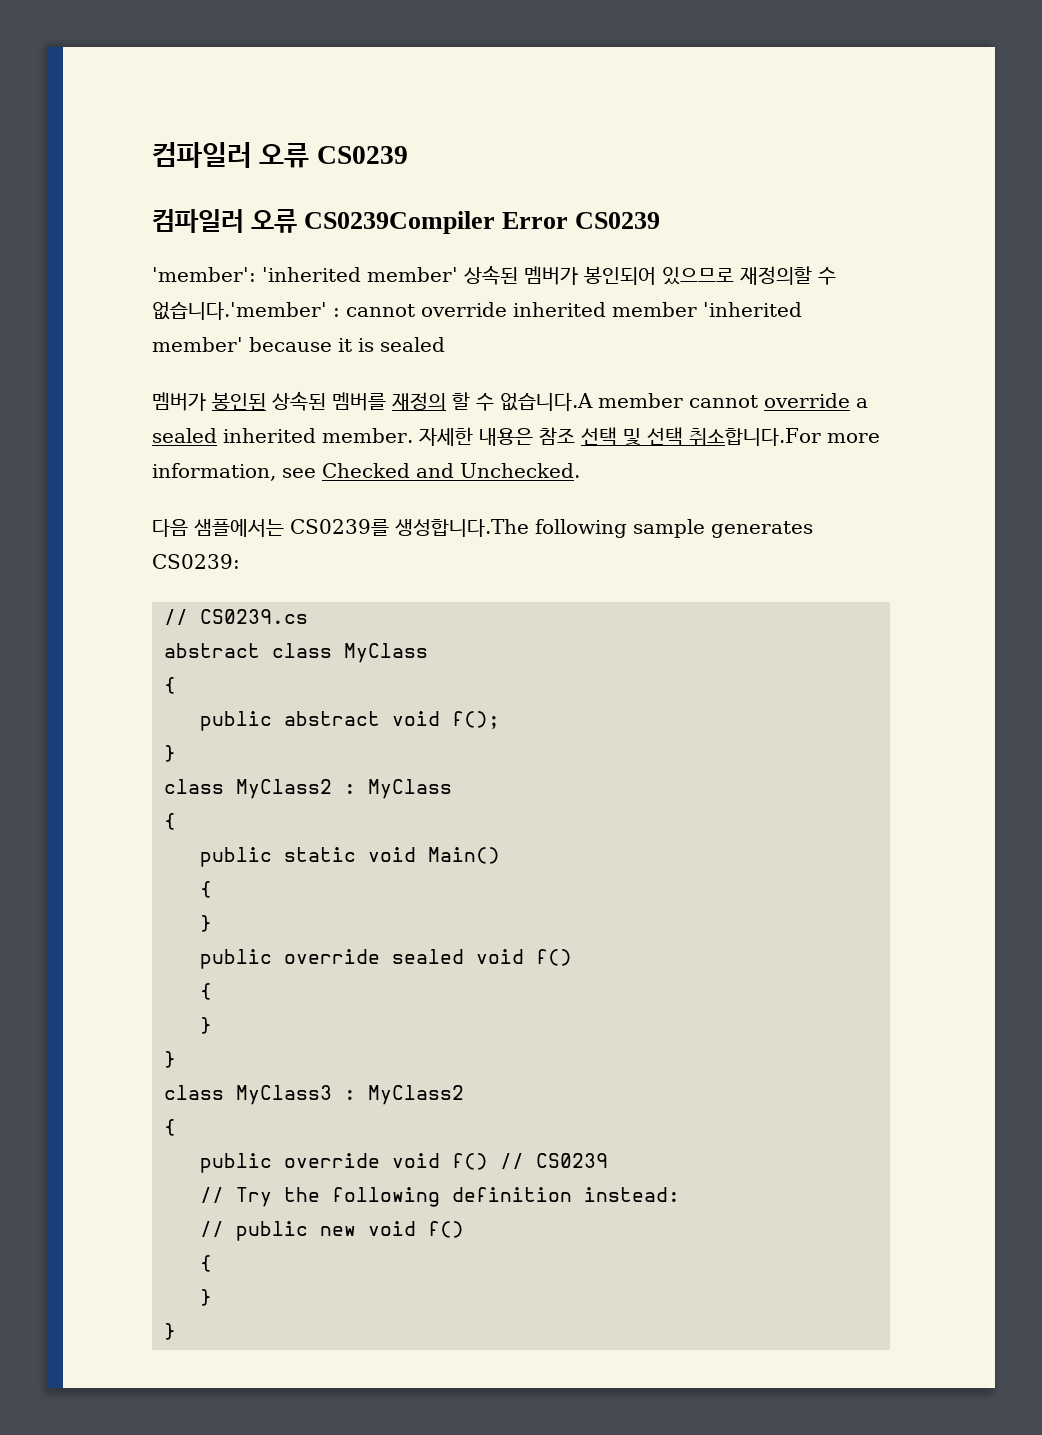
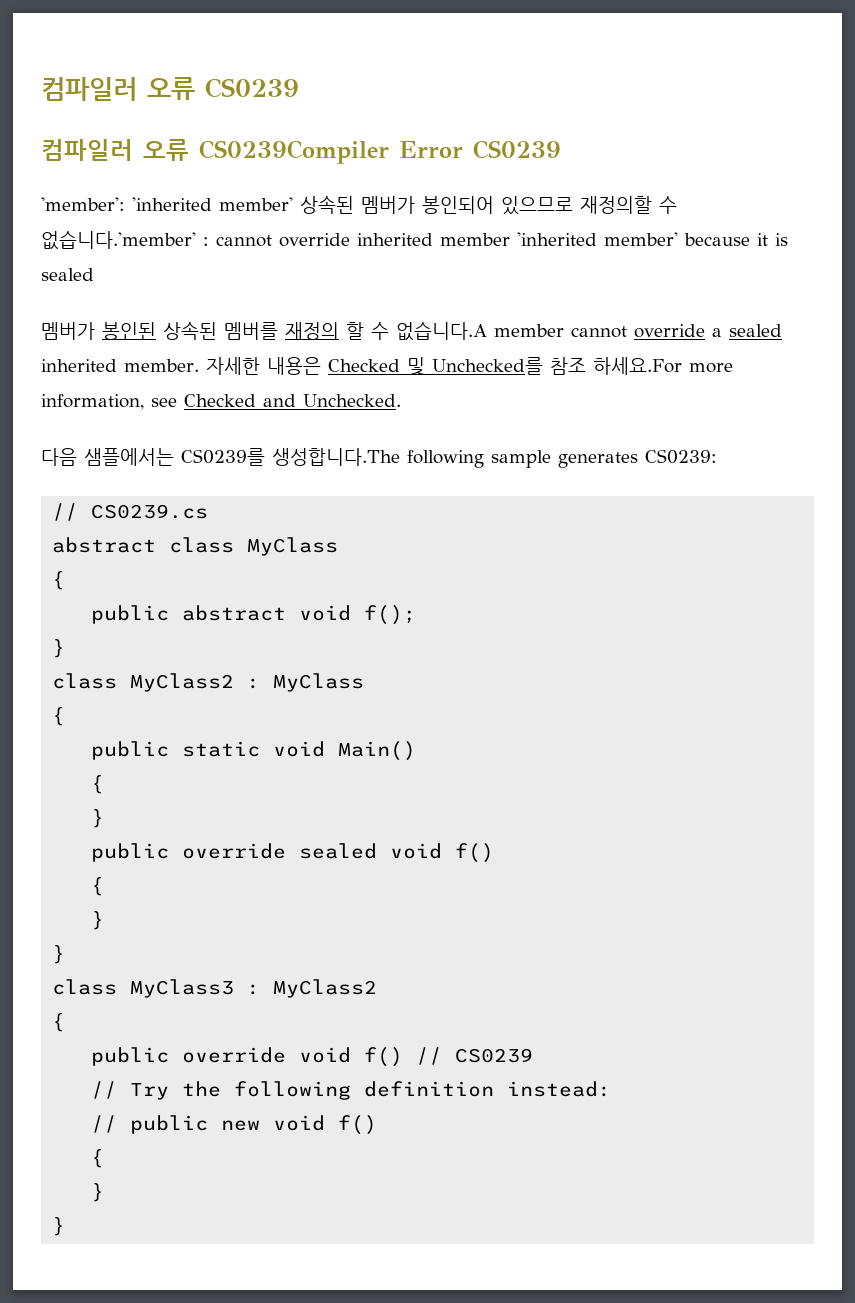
[538,427,821,446] 참조 선택 및 선택 취소합니다.For -> [327,357,682,376] Checked 및 Unchecked를 참조 하세요.For

